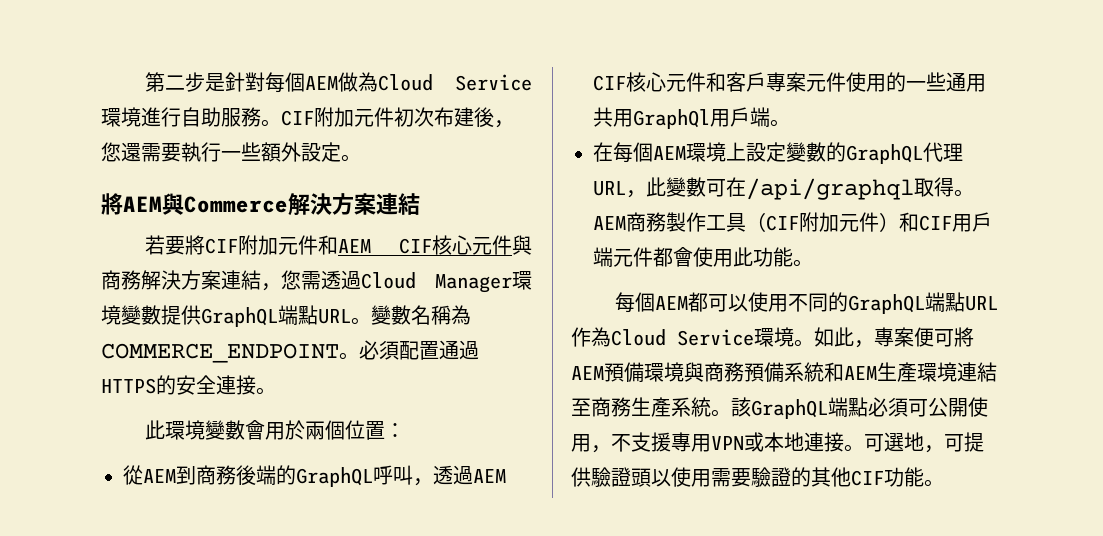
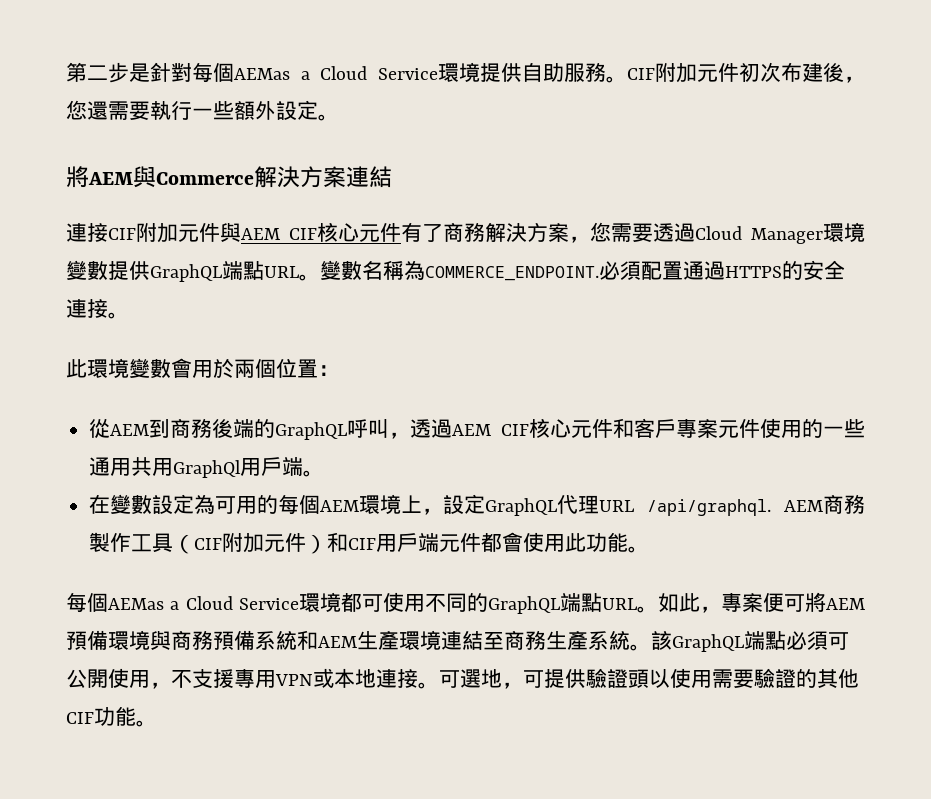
[304,72,532,92] [101,107,181,127] AEM做為Cloud Service環境進行 -> [234,62,522,82] AEMas a Cloud Service環境提供
[144,235,532,255] 若要將CIF附加元件和AEM CIF核心元件與 -> [66,222,443,243] 連接CIF附加元件與AEM CIF核心元件有了
[221,270,321,291] 連結，您需 -> [569,222,653,243] ，您需要
[101,343,359,363] COMMERCE_ENDPOINT。 -> [425,266,599,281] COMMERCE_ENDPOINT.
(613, 152) none -> [110,494,279,515] 變數設定為可用的
[746,142,846,162] 設定變數的 -> [422,494,486,515] ，設定
[626,177,974,200] ，此變數可在/api/graphql取得。 -> [647,499,772,516] /api/graphql.
[654,292,748,312] AEM都可以 -> [108,592,383,612] AEMas a Cloud Service環境都可
[571,327,794,347] 作為Cloud Service環境 -> (637, 604) none

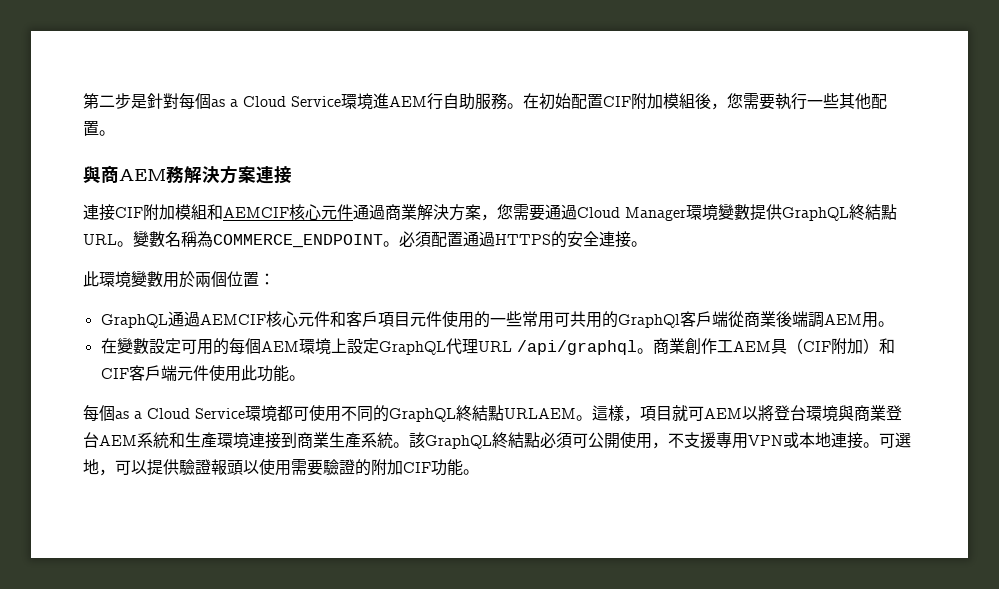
[234,62,522,82] AEMas a Cloud Service環境提供 -> [211,93,443,110] as a Cloud Service環境進AEM行
[627,62,865,83] [66,100,108,120] CIF附加元件初次布建後，您還 -> [523,93,743,110] 在初始配置CIF附加模組後，您
[234,100,339,121] [66,166,254,188] 額外設定。 // 將AEM與Commerce -> [839,93,887,110] [83,121,115,136] [83,165,184,184] 其他配置。 // 與商AEM務
[369,166,392,188] 結 -> [274,166,292,184] 接
[178,222,485,242] 元件與AEM CIF核心元件有了商務 -> [175,204,417,220] 模組和AEMCIF核心元件通過商業
[653,223,674,242] 透 -> [545,204,561,220] 通
[222,261,243,280] 端 -> [849,204,881,220] 終結
[425,266,599,281] COMMERCE_ENDPOINT. -> [213,234,399,248] COMMERCE_ENDPOINT。
[171,358,192,378] 會 -> (163, 279) none
[89,418,529,440] 從AEM到商務後端的GraphQL呼叫，透過AEM CIF -> [100,311,266,328] GraphQL通過AEMCIF
[676,419,718,438] 專案 -> [377,312,410,327] 項目
[89,457,304,478] 通用共用GraphQl用戶端 -> [521,311,878,328] 常用可共用的GraphQl客戶端從商業後端調AEM用
[194,494,216,514] 為 -> (181, 346) none
[422,508,444,515] ， -> (347, 345) none
[647,494,865,516] [89,532,153,552] /api/graphql. AEM商務製作工 -> [516,338,771,355] /api/graphql。商業創作工AEM
[264,533,307,552] 元件 -> (863, 346) none
[376,534,398,552] 用 -> [128,365,145,381] 客
[481,532,524,552] 都會 -> (209, 373) none
[108,598,164,610] AEMas -> [115,411,129,419] as
[560,592,865,613] [66,630,357,650] 端點URL。如此，專案便可將AEM預備環境與商務預備系統和AEM -> [456,405,902,422] [83,432,185,449] 終結點URLAEM。這樣，項目就可AEM以將登台環境與商業登台AEM系統和
[462,630,546,650] 結至商務 -> [265,432,329,449] 接到商業
[744,631,765,650] 端 -> [492,432,524,448] 終結
(544, 679) none -> [131,460,147,474] 以
(628, 678) none -> [211,459,227,475] 報
[817,669,859,688] 其他 -> [371,459,403,476] 附加

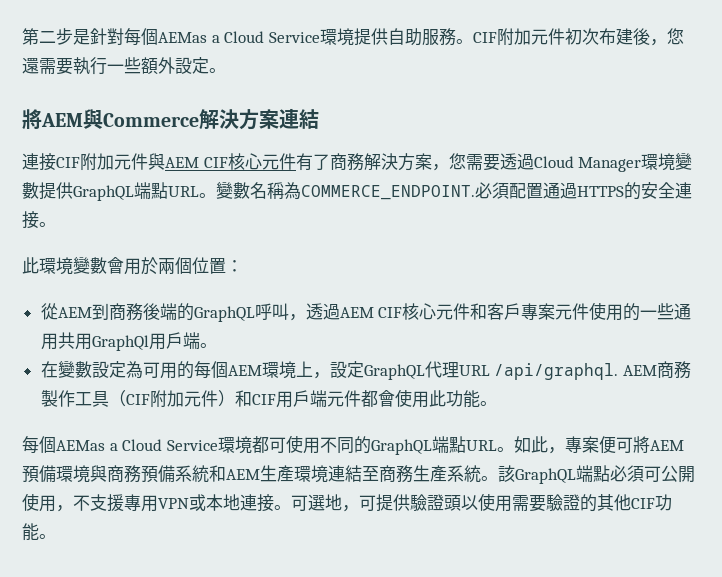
[211,93,443,110] as a Cloud Service環境進AEM行 -> [158,28,388,46] AEMas a Cloud Service環境提供
[523,93,743,110] 在初始配置CIF附加模組後，您 -> [472,28,684,46] [22,57,39,74] CIF附加元件初次布建後，您還
[839,93,887,110] [83,121,115,136] [83,165,184,184] 其他配置。 // 與商AEM務 -> [141,57,226,74] [22,109,199,130] 額外設定。 // 將AEM與Commerce
[274,166,292,184] 接 -> [299,109,319,129] 結
[175,204,417,220] 模組和AEMCIF核心元件通過商業 -> [114,153,364,171] 元件與AEM CIF核心元件有了商務
[545,204,561,220] 通 -> [499,153,517,170] 透
[849,204,881,220] 終結 -> [134,182,151,199] 端
[213,234,399,248] COMMERCE_ENDPOINT。 -> [301,185,475,200] COMMERCE_ENDPOINT.
(163, 279) none -> [107,257,124,274] 會
[100,311,266,328] GraphQL通過AEMCIF -> [40,303,403,322] 從AEM到商務後端的GraphQL呼叫，透過AEM CIF
[377,312,410,327] 項目 -> [521,303,556,320] 專案
[521,311,878,328] 常用可共用的GraphQl客戶端從商業後端調AEM用 -> [674,303,692,320] [40,332,200,351] 通用共用GraphQl用戶端
(181, 346) none -> [125,361,143,379] 為
(347, 345) none -> [312,372,330,379] ，
[516,338,771,355] /api/graphql。商業創作工AEM -> [494,361,691,380] [40,390,92,407] /api/graphql. AEM商務製作工
(863, 346) none -> [183,390,218,407] 元件
[128,365,145,381] 客 -> [275,391,293,408] 用
(209, 373) none -> [360,390,395,407] 都會
[115,411,129,419] as -> [56,440,105,451] AEMas
[456,405,902,422] [83,432,185,449] 終結點URLAEM。這樣，項目就可AEM以將登台環境與商業登台AEM系統和 -> [431,436,684,454] [22,465,260,483] 端點URL。如此，專案便可將AEM預備環境與商務預備系統和AEM
[265,432,329,449] 接到商業 -> [345,465,413,483] 結至商務
[492,432,524,448] 終結 -> [576,465,593,482] 端
[131,460,147,474] 以 -> (376, 503) none
[211,459,227,475] 報 -> (444, 502) none
[371,459,403,476] 附加 -> [597,494,631,511] 其他

